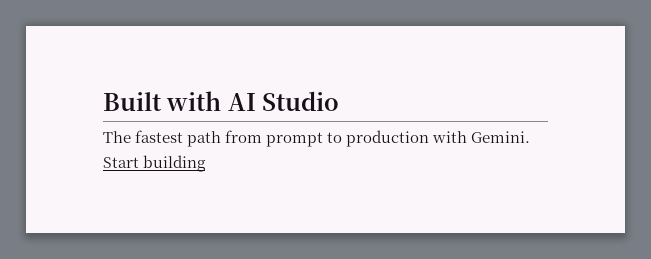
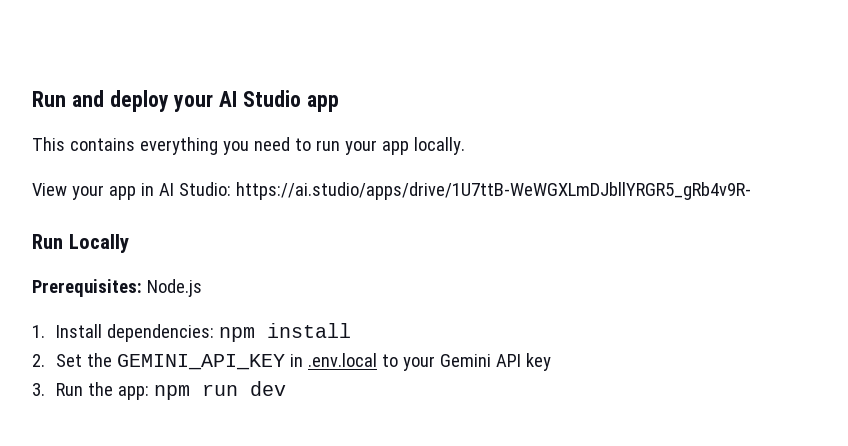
[103,91,340,111] [103,130,531,147] [103,155,207,172] Built with AI Studio // The fastest path from prompt to production with Gemini. // Start building -> [32,90,339,112] [32,137,465,155] [32,182,751,200] [32,234,129,253] [32,279,202,297] [32,323,351,342] [32,353,551,371] [32,381,286,400] Run and deploy your AI Studio app // This contains everything you need to run your app locally. // View your app in AI Studio: https://ai.studio/apps/drive/1U7ttB-WeWGXLmDJbllYRGR5_gRb4v9R- // Run Locally // Prerequisites: Node.js // 1. Install dependencies: npm install // 2. Set the GEMINI_API_KEY in .env.local to your Gemini API key // 3. Run the app: npm run dev

